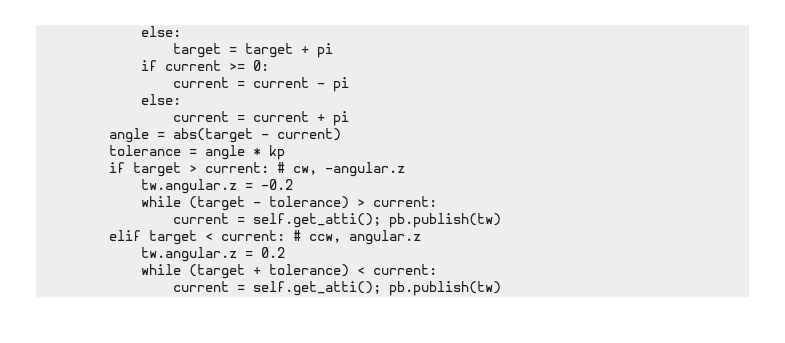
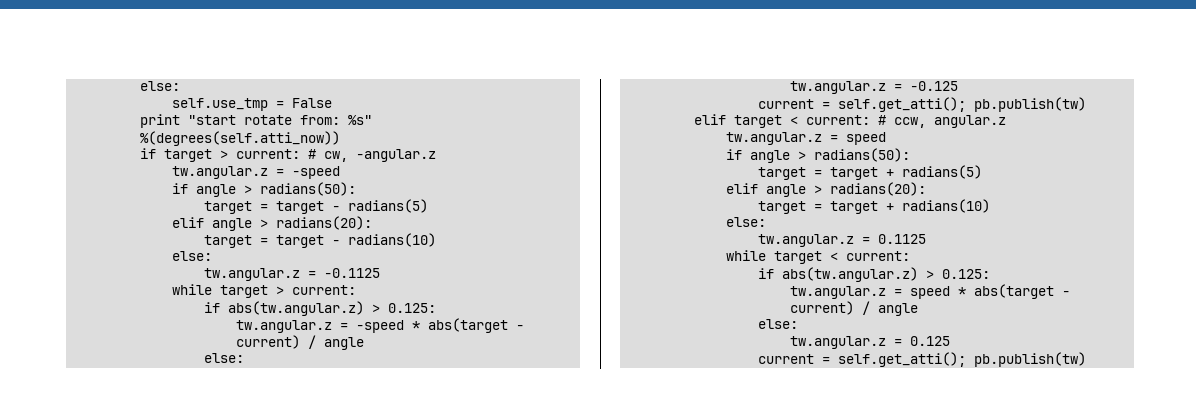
[141,26,181,37] [173,43,333,58] [141,60,269,71] [173,77,349,92] [141,94,181,105] [173,111,349,126] [109,128,341,143] [109,145,285,160] else: // target = target + pi // if current >= 0: // current = current - pi // else: // current = current + pi // angle = abs(target - current) // tolerance = angle * kp -> [139,81,180,91] [171,98,332,111] [139,114,372,128] [139,131,340,146] else: // self.use_tmp = False // print "start rotate from: %s" %(degrees(self.atti_now))
[261,179,293,190] [141,196,437,211] -0.2 // while (target - tolerance) > current: -> [291,166,340,179] [171,182,356,197] [203,199,428,214] [171,216,372,231] [203,233,436,248] [171,251,212,261] [203,268,380,281] [171,284,356,298] [203,301,436,316] [235,318,524,333] [235,335,364,350] [203,353,244,363] [789,81,958,94] -speed // if angle > radians(50): // target = target - radians(5) // elif angle > radians(20): // target = target - radians(10) // else: // tw.angular.z = -0.1125 // while target > current: // if abs(tw.angular.z) > 0.125: // tw.angular.z = -speed * abs(target - current) / angle // else: // tw.angular.z = -0.125
[261,247,285,258] [141,264,437,279] 0.2 // while (target + tolerance) < current: -> [845,132,886,145] [725,148,910,163] [757,165,982,180] [725,182,926,197] [757,199,990,214] [725,217,766,227] [757,234,926,247] [725,250,910,264] [757,267,990,282] [789,284,1070,299] [789,301,918,316] [757,319,798,329] [789,336,950,349] speed // if angle > radians(50): // target = target + radians(5) // elif angle > radians(20): // target = target + radians(10) // else: // tw.angular.z = 0.1125 // while target < current: // if abs(tw.angular.z) > 0.125: // tw.angular.z = speed * abs(target - current) / angle // else: // tw.angular.z = 0.125

